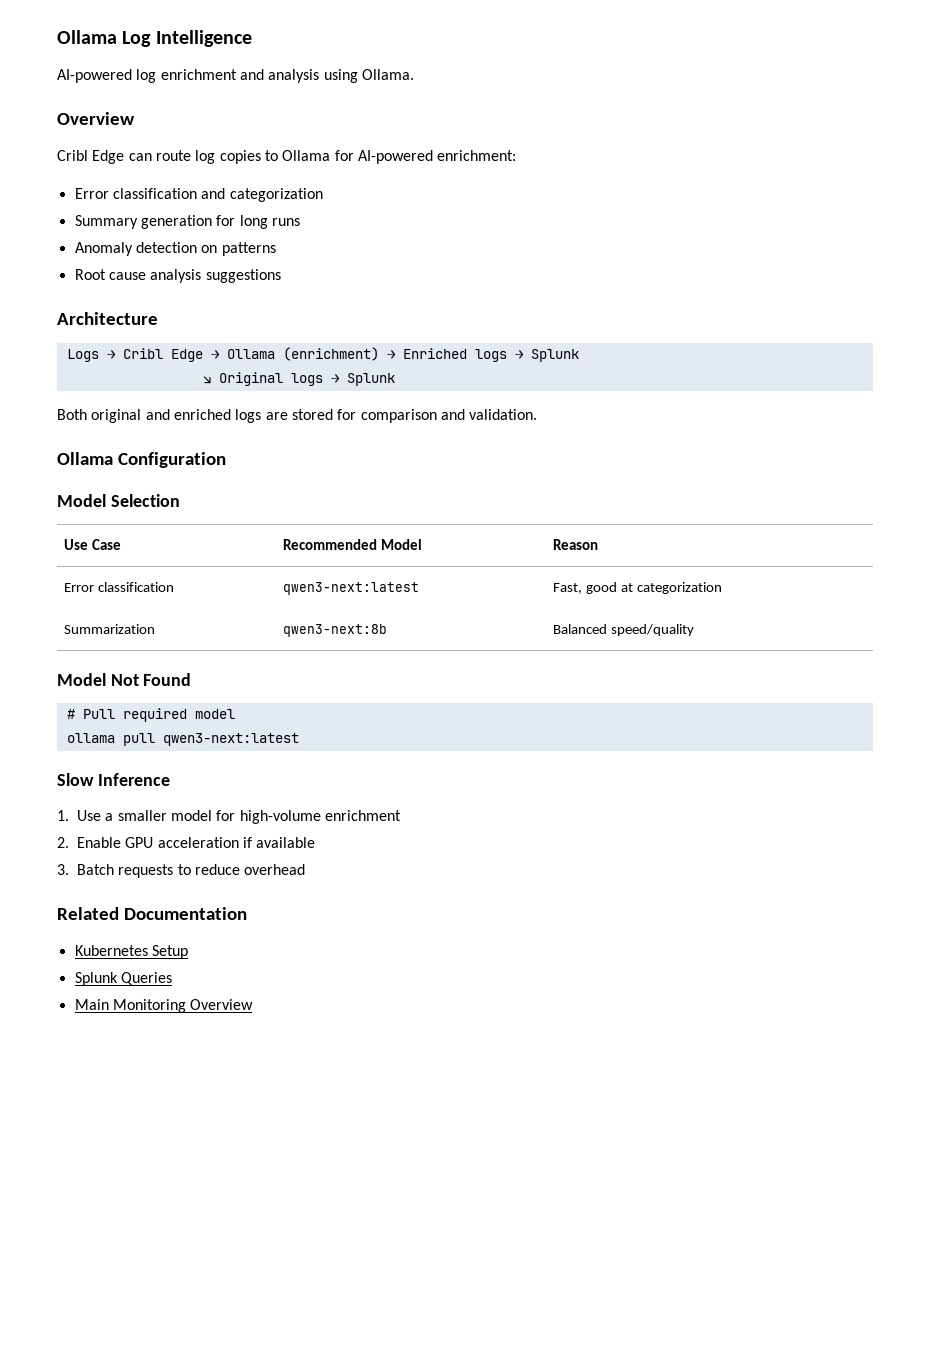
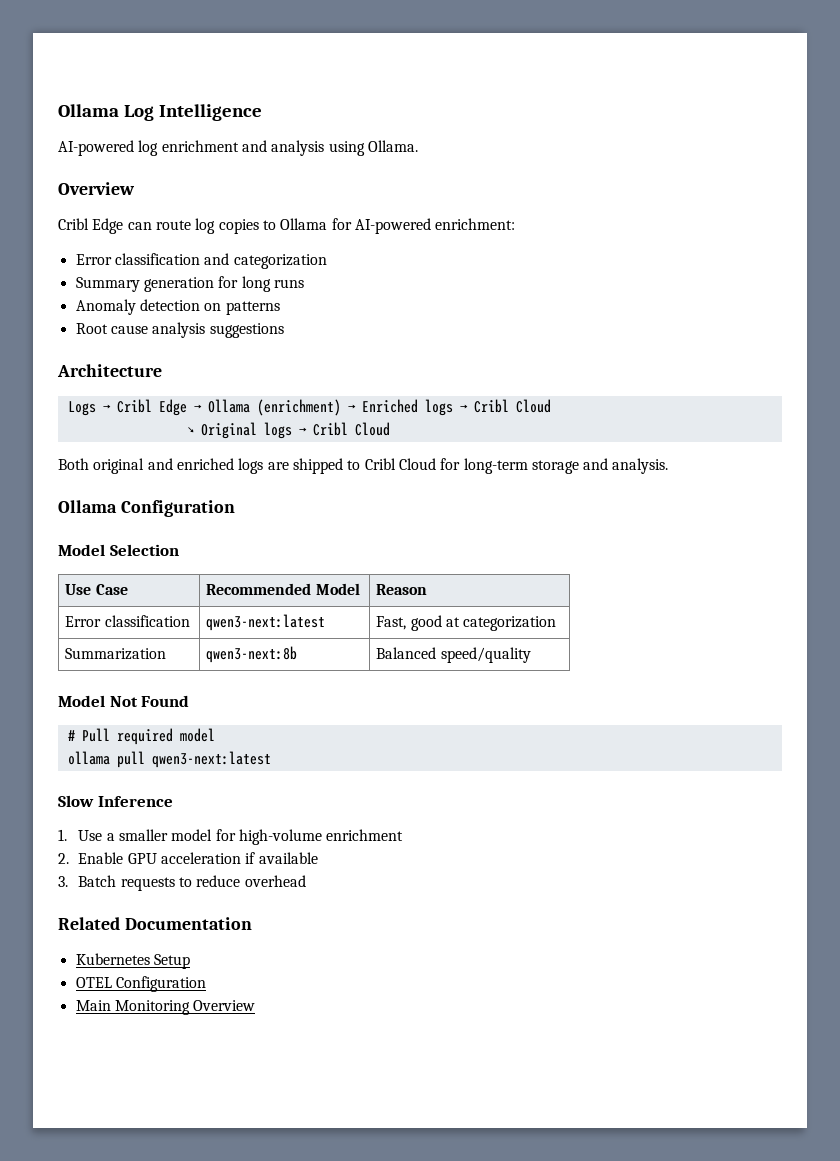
[530,349,579,362] Splunk -> [473,399,551,413] Cribl Cloud
[346,373,395,386] Splunk -> [312,422,390,436] Cribl Cloud
[291,409,538,423] stored for comparison and validation. -> [292,458,669,474] shipped to Cribl Cloud for long-term storage and analysis.
[74,972,172,986] Splunk Queries -> [75,976,206,992] OTEL Configuration

